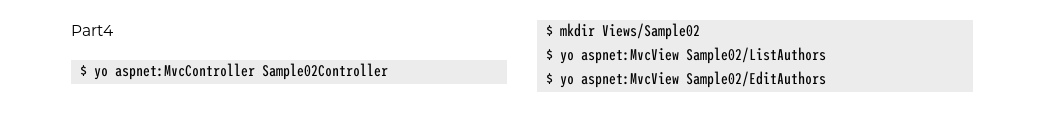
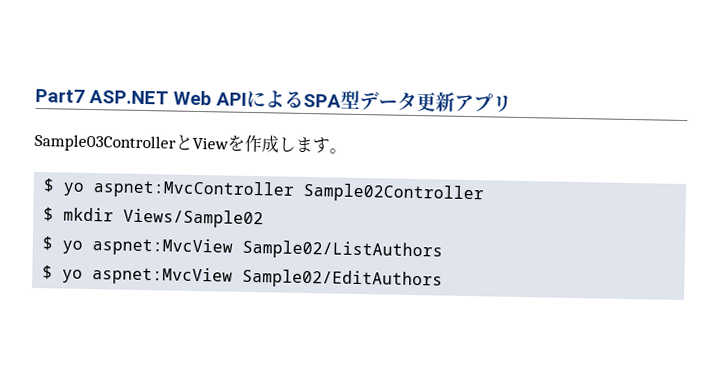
[71,25,114,36] Part4 -> [35,88,513,113] [34,133,347,154] Part7 ASP.NET Web APIによるSPA型データ更新アプリ // Sample03ControllerとViewを作成します。

